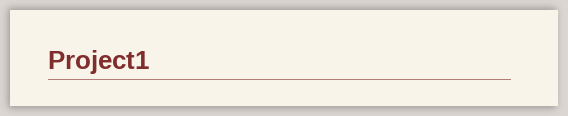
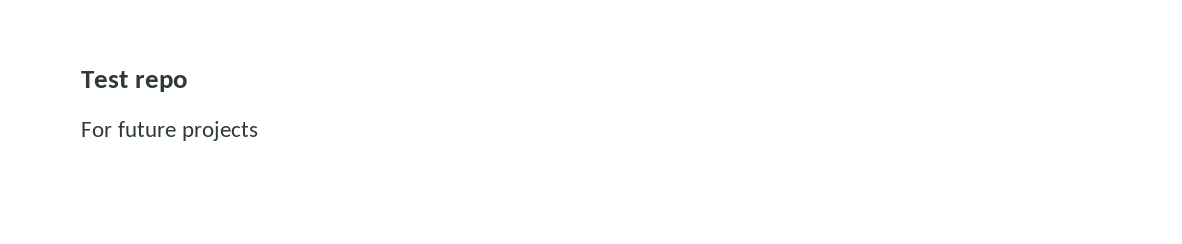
[48,50,149,74] Project1 -> [81,71,189,92] [81,121,259,141] Test repo // For future projects

